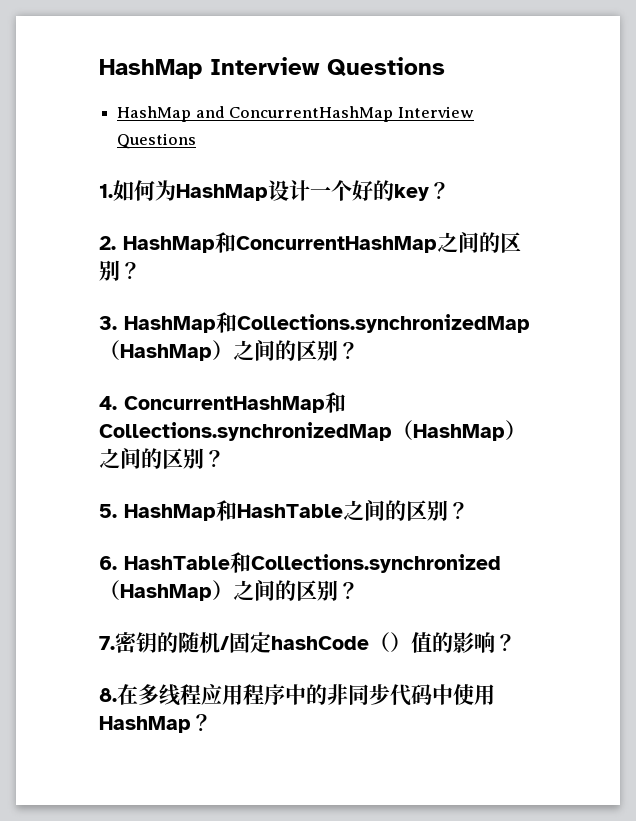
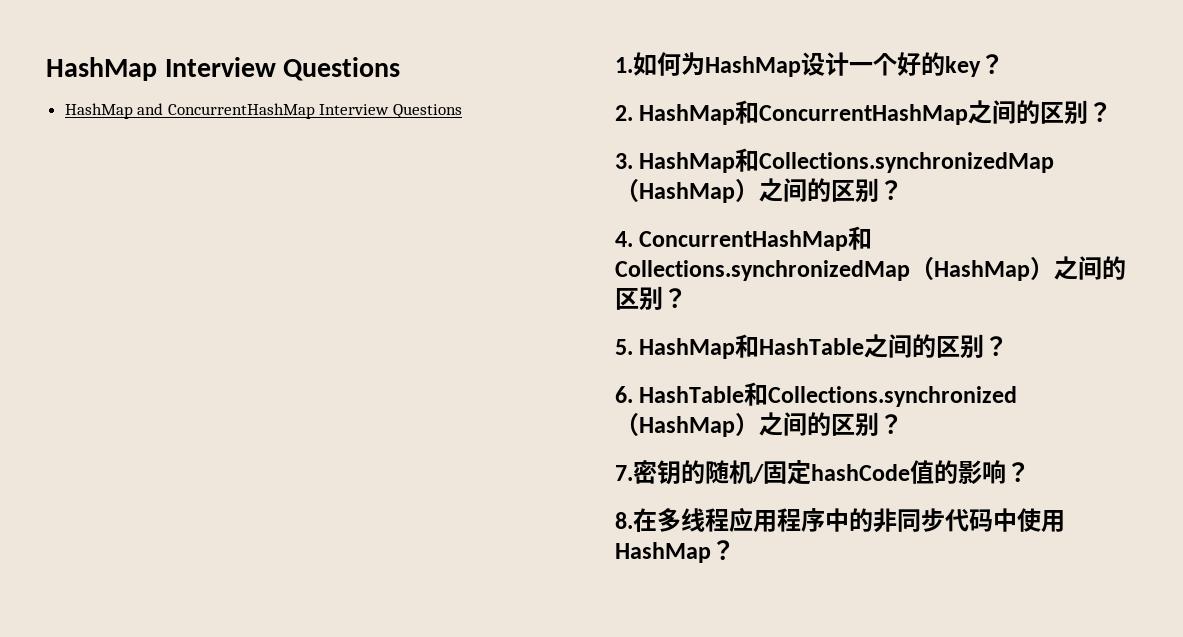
[369,632,411,652] （） -> (910, 472) none

